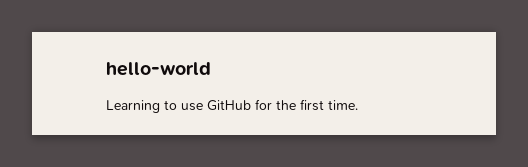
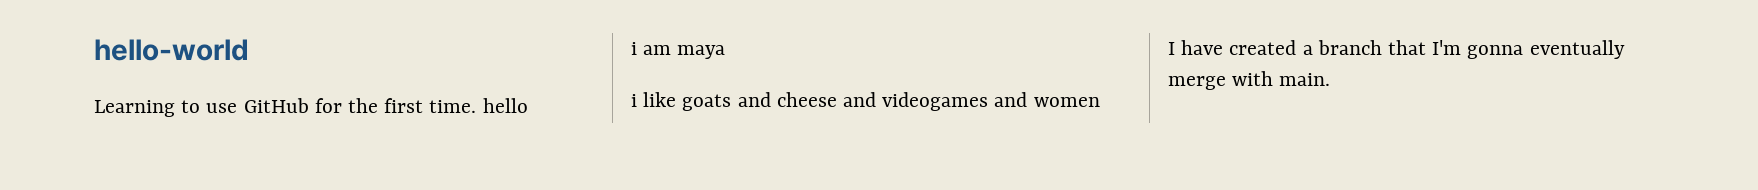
(358, 105) none -> [482,98,528,113] [631,42,726,59] [631,92,1100,111] [1168,40,1625,59] [1168,71,1331,90] hello // i am maya // i like goats and cheese and videogames and women // I have created a branch that I'm gonna eventually merge with main.

